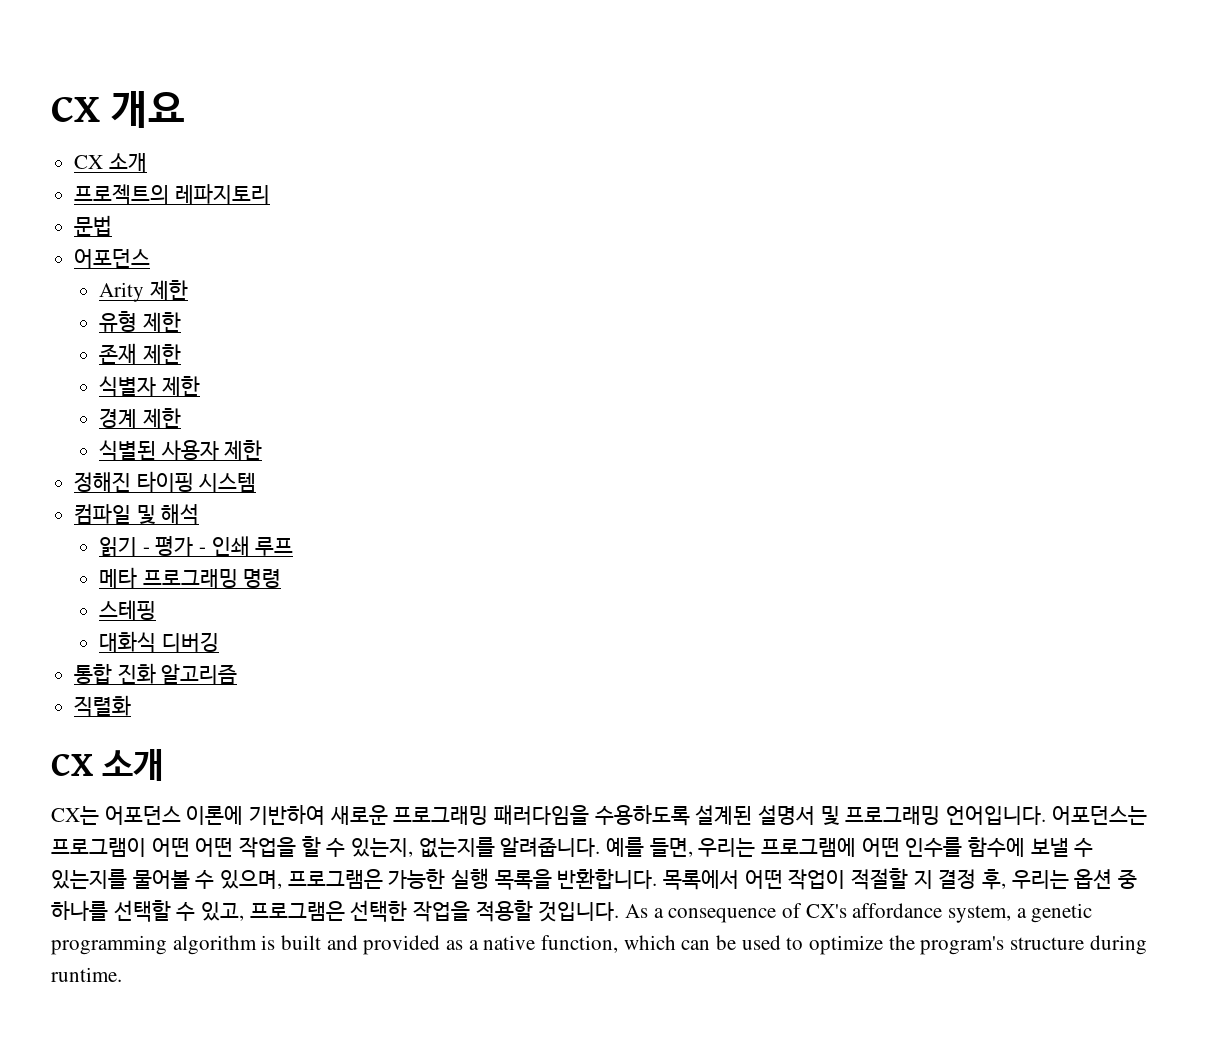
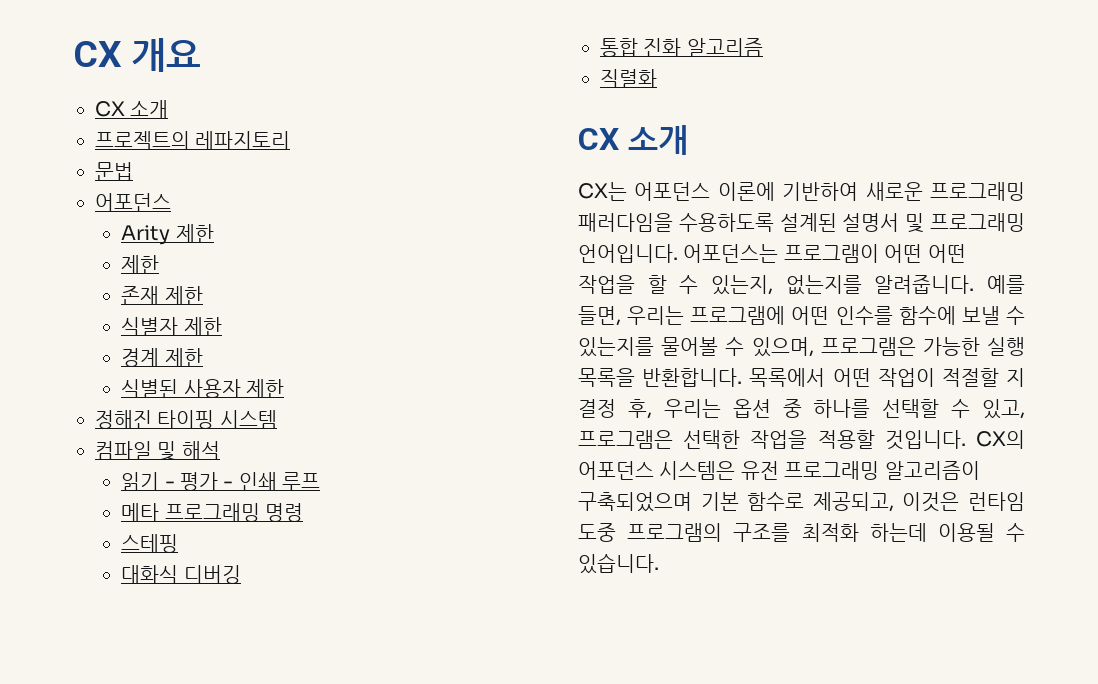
[98,311,137,332] 유형 -> (214, 233) none
[625,903,1093,923] [51,935,1147,955] [51,967,122,982] As a consequence of CX's affordance system, a genetic programming algorithm is built and provided as a native function, which can be used to optimize the program's structure during runtime. -> [976,430,1025,449] [578,461,980,480] [578,492,1025,512] [578,523,1025,542] [578,553,659,574] CX의 어포던스 시스템은 유전 프로그래밍 알고리즘이 구축되었으며 기본 함수로 제공되고, 이것은 런타임 도중 프로그램의 구조를 최적화 하는데 이용될 수 있습니다.

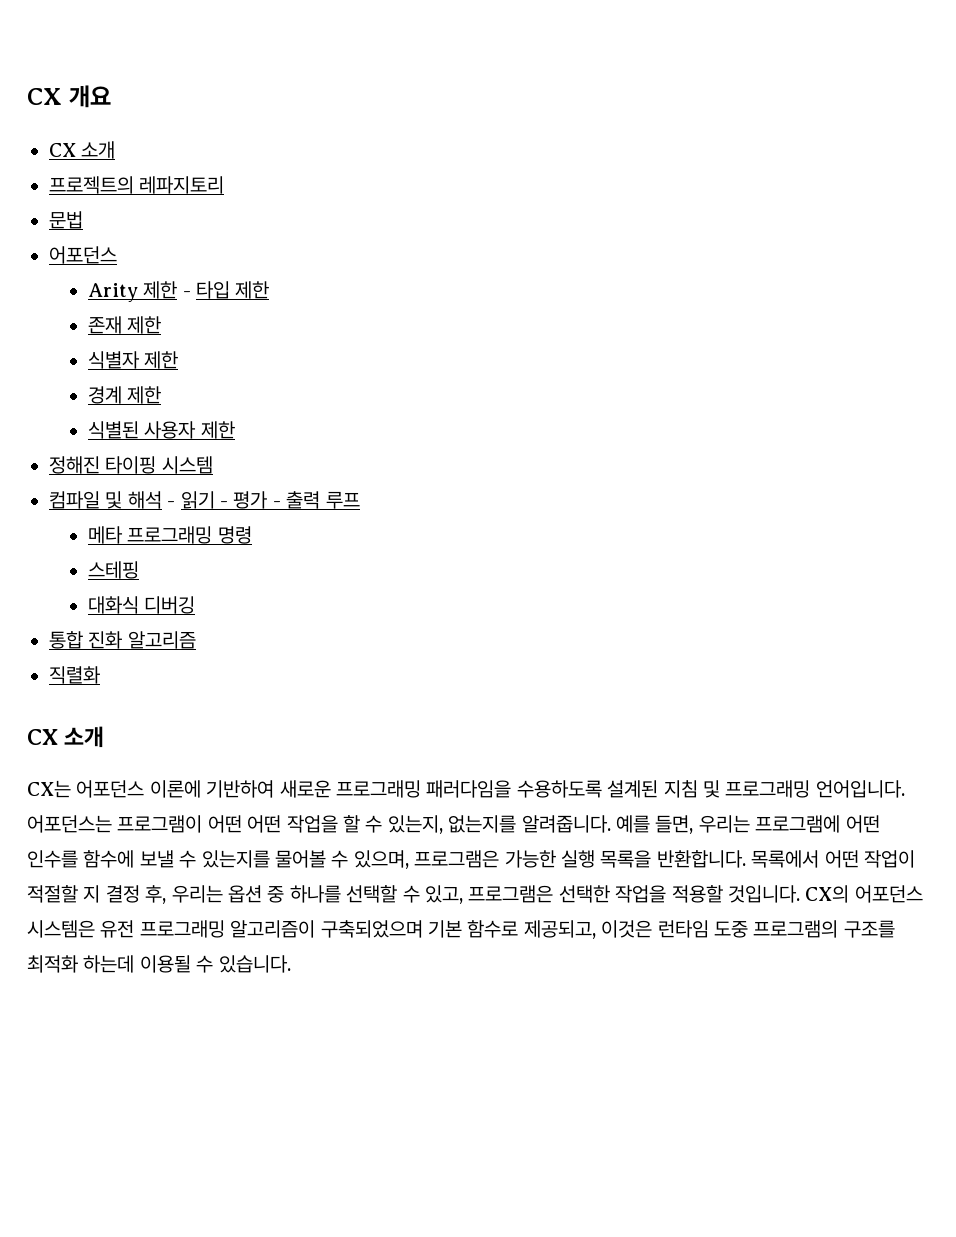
(214, 233) // -> [182,281,230,299] - 타입
(220, 450) // -> [167,501,176,507] -
[238,472,277,491] 인쇄 -> [286,491,321,509] 출력
[842,213,900,232] 설명서 -> [663,780,698,798] 지침

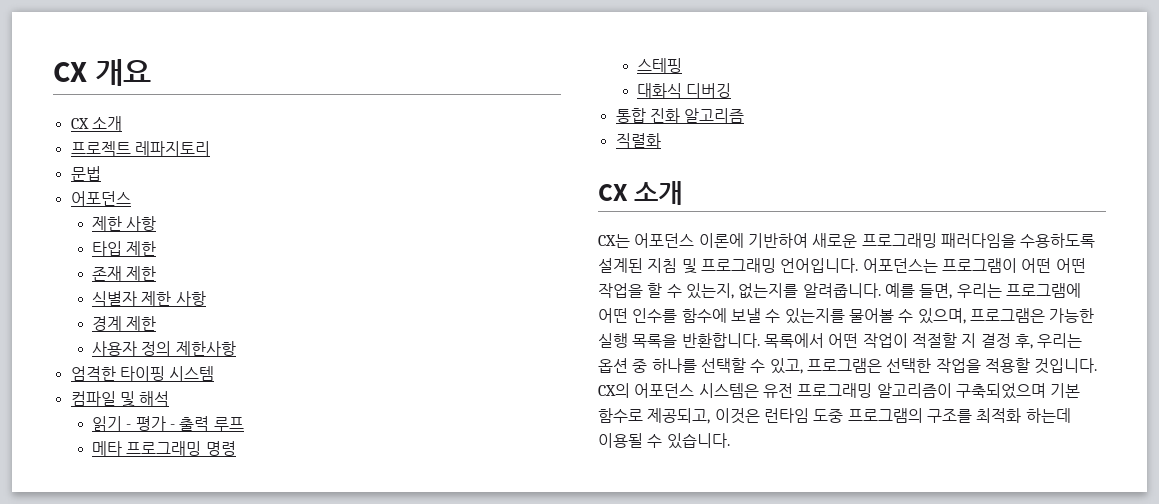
[49,176,134,194] 프로젝트의 -> [70,141,131,156] 프로젝트
[87,281,191,302] Arity 제한 - -> [92,216,157,231] 제한 사항 //
(179, 360) none -> [175,291,206,306] 사항
[87,421,235,439] [49,456,100,474] 식별된 사용자 제한 // 정해진 -> [92,341,236,356] [70,366,116,381] 사용자 정의 제한사항 // 엄격한
[167,501,176,507] - -> (170, 398) //

